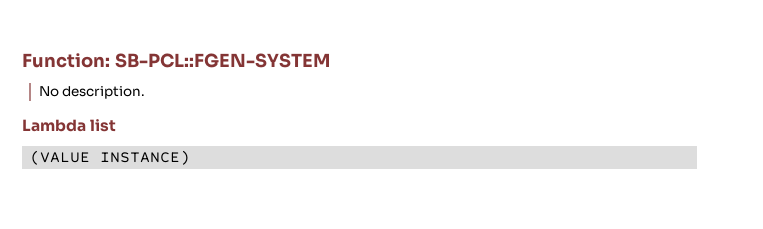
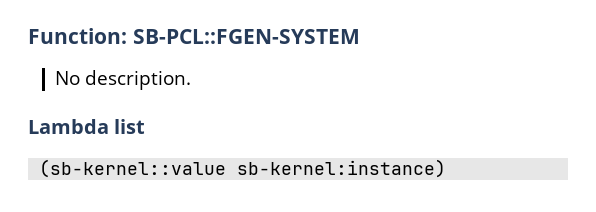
[30,150,191,165] (VALUE INSTANCE) -> [39,159,447,178] (sb-kernel::value sb-kernel:instance)

